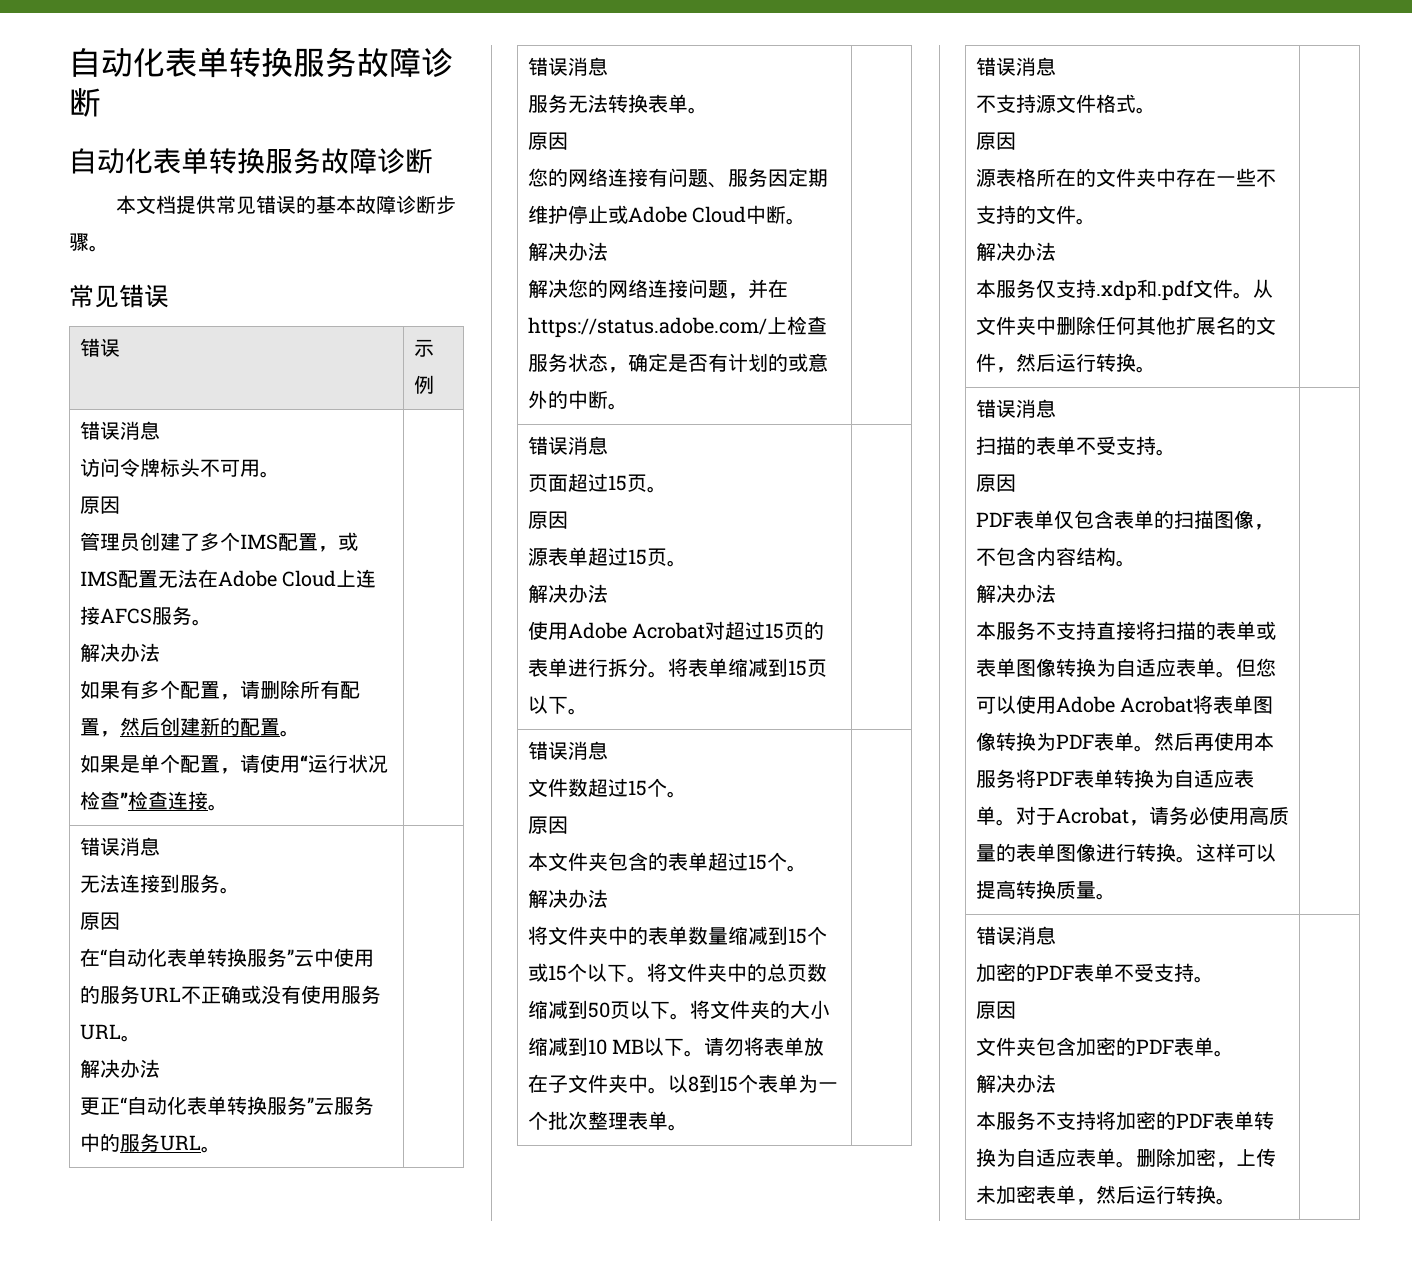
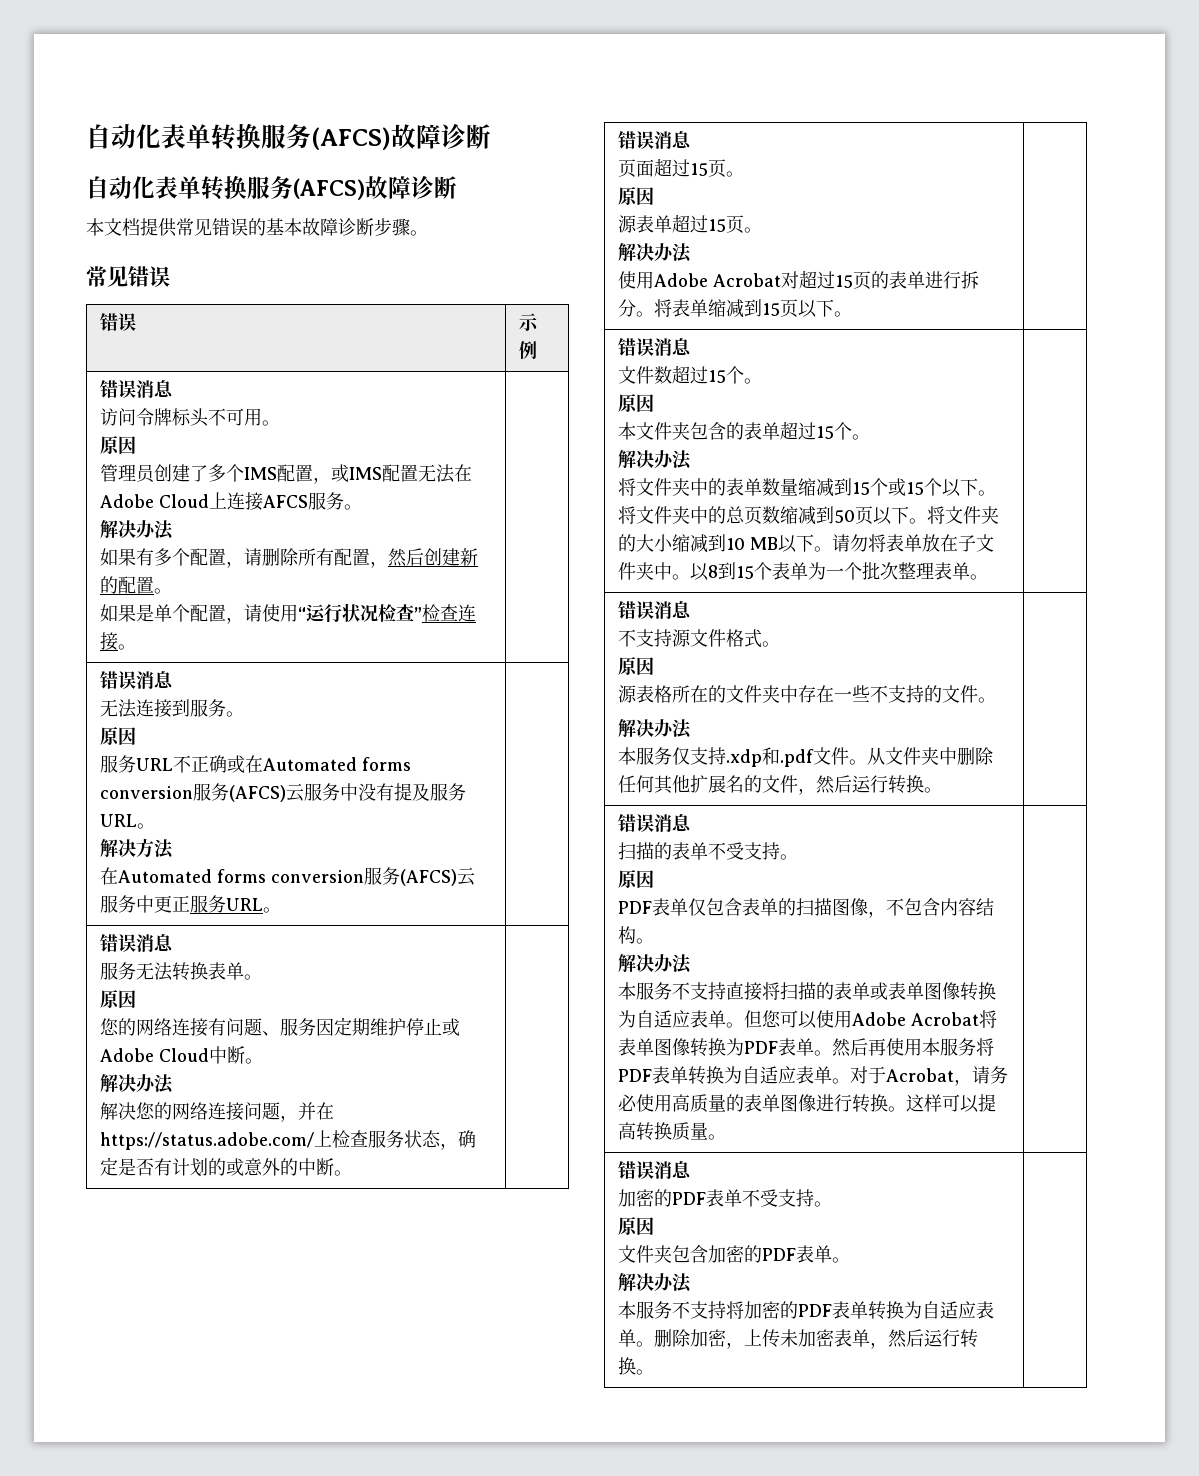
[69,47,357,78] 自动化表单转换服务 -> [86,123,391,150] 自动化表单转换服务(AFCS)
(321, 161) none -> [293,178,365,200] (AFCS)
[79,948,374,967] [79,985,341,1004] 在“自动化表单转换服务”云中使用的服务URL不正确或没有使用 -> [100,755,412,773] [100,783,431,802] 服务URL不正确或在Automated forms conversion服务(AFCS)云服务中没有提及
[119,1059,160,1078] [79,1096,374,1115] [79,1133,120,1152] 办法 // 更正“自动化表单转换服务”云服务中的 -> [136,838,175,859] [100,867,476,886] [100,895,191,913] 方法 // 在Automated forms conversion服务(AFCS)云服务中更正

